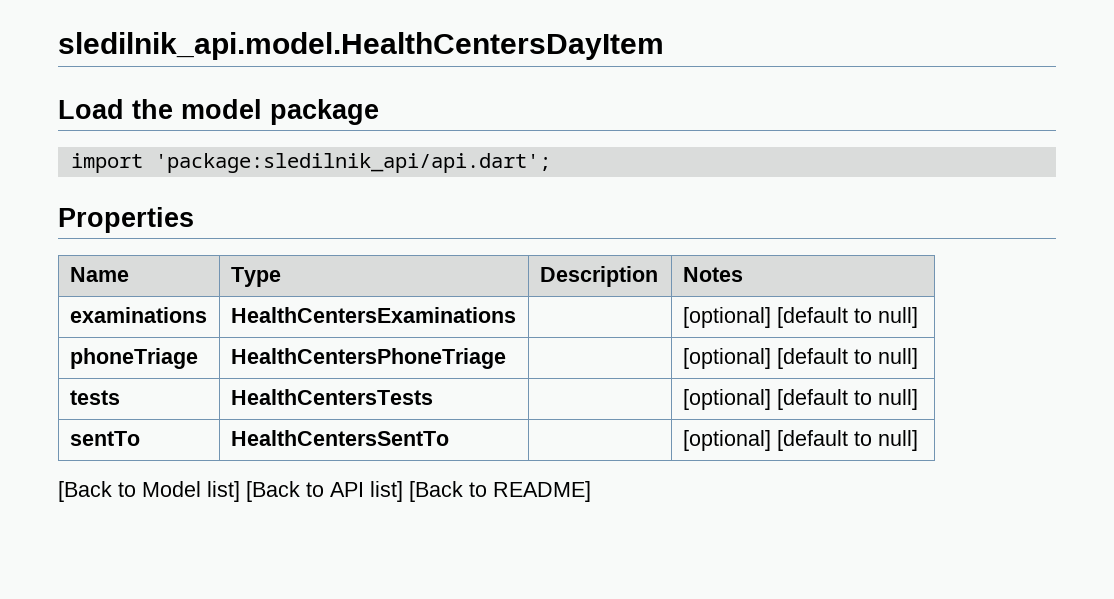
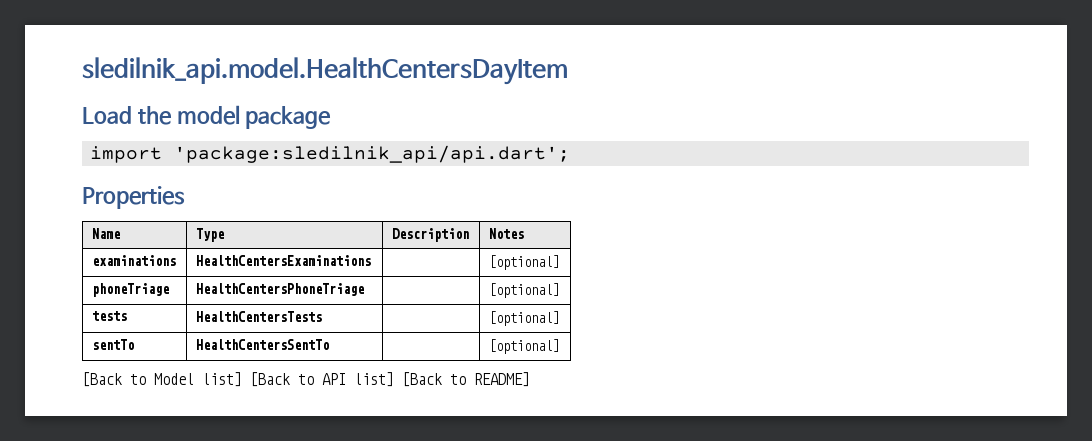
[776,307,918,328] [default to null] -> (559, 262) none
[776,348,918,369] [default to null] -> (559, 290) none
[776,389,918,410] [default to null] -> (559, 318) none
[776,430,918,451] [default to null] -> (559, 346) none

